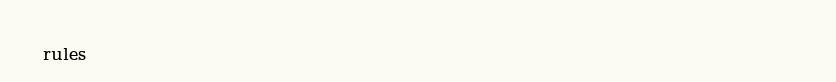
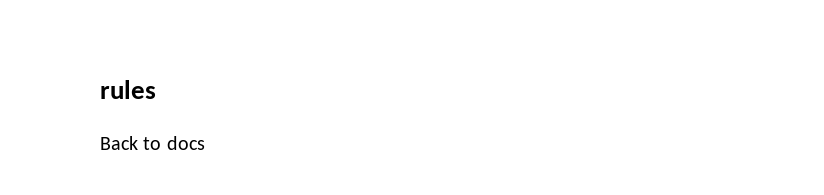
(86, 54) none -> [100,136,205,150] // Back to docs

